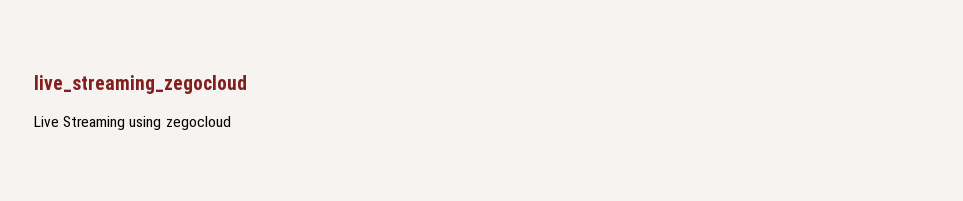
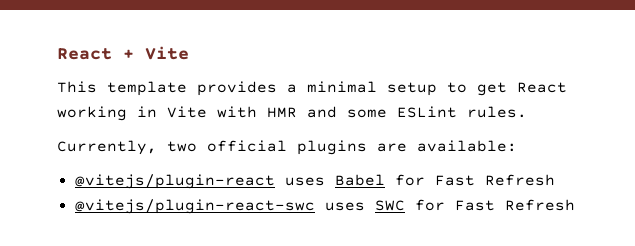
[34,75,247,94] [34,116,231,130] live_streaming_zegocloud // Live Streaming using zegocloud -> [57,46,189,60] [57,81,567,96] [57,106,527,121] [57,140,517,155] [74,174,555,189] [74,199,575,214] React + Vite // This template provides a minimal setup to get React working in Vite with HMR and some ESLint rules. // Currently, two official plugins are available: // @vitejs/plugin-react uses Babel for Fast Refresh // @vitejs/plugin-react-swc uses SWC for Fast Refresh

